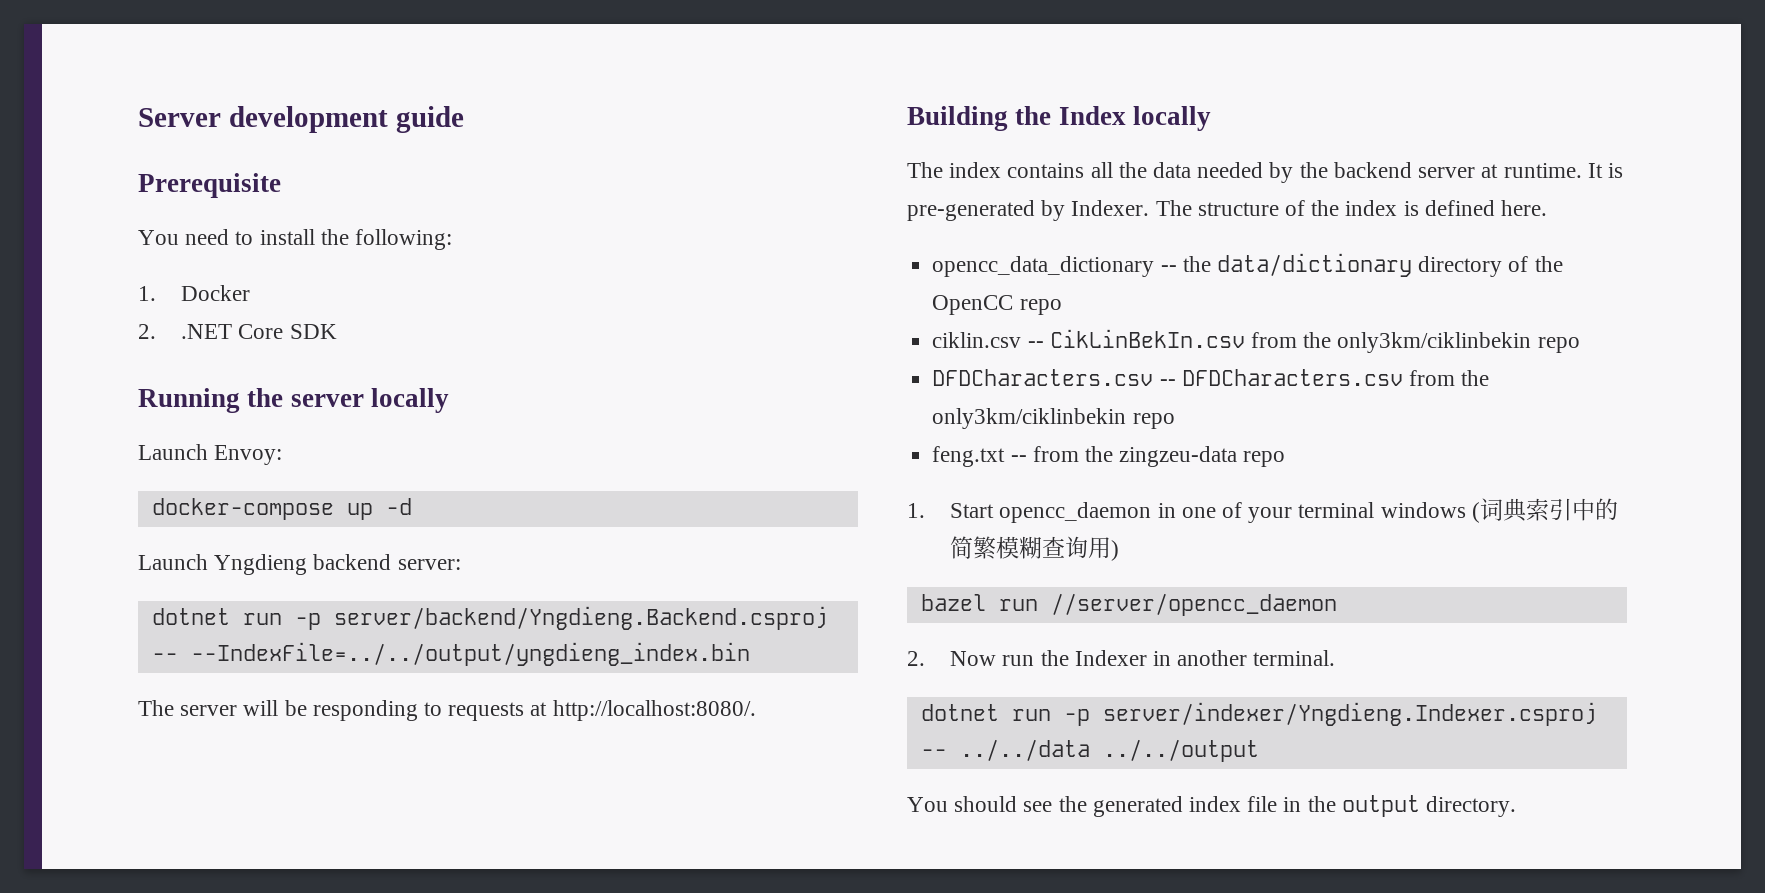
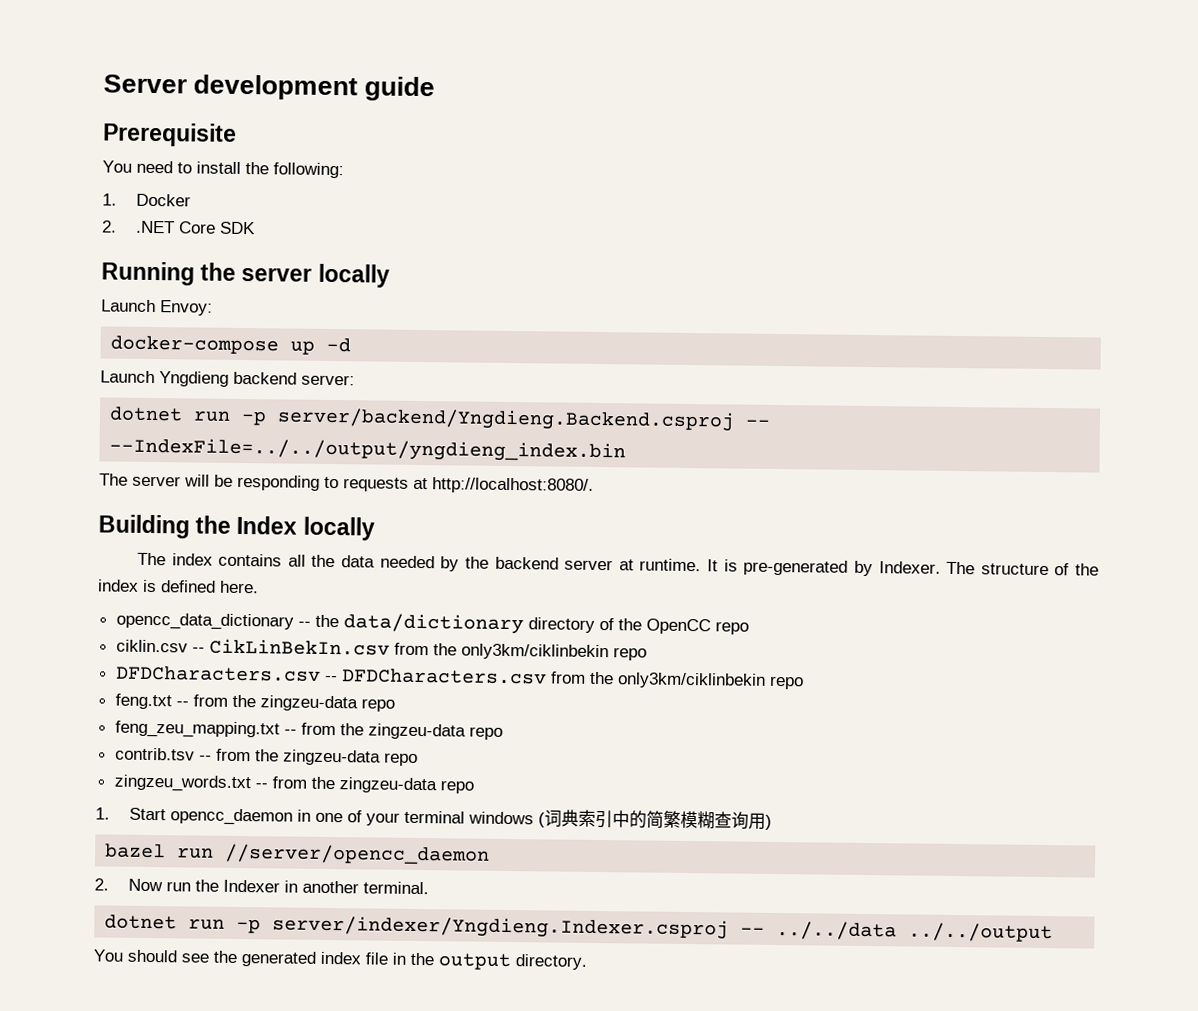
(1286, 459) none -> [114,720,503,740] [114,747,418,766] [113,774,474,794] // feng_zeu_mapping.txt -- from the zingzeu-data repo // contrib.tsv -- from the zingzeu-data repo // zingzeu_words.txt -- from the zingzeu-data repo

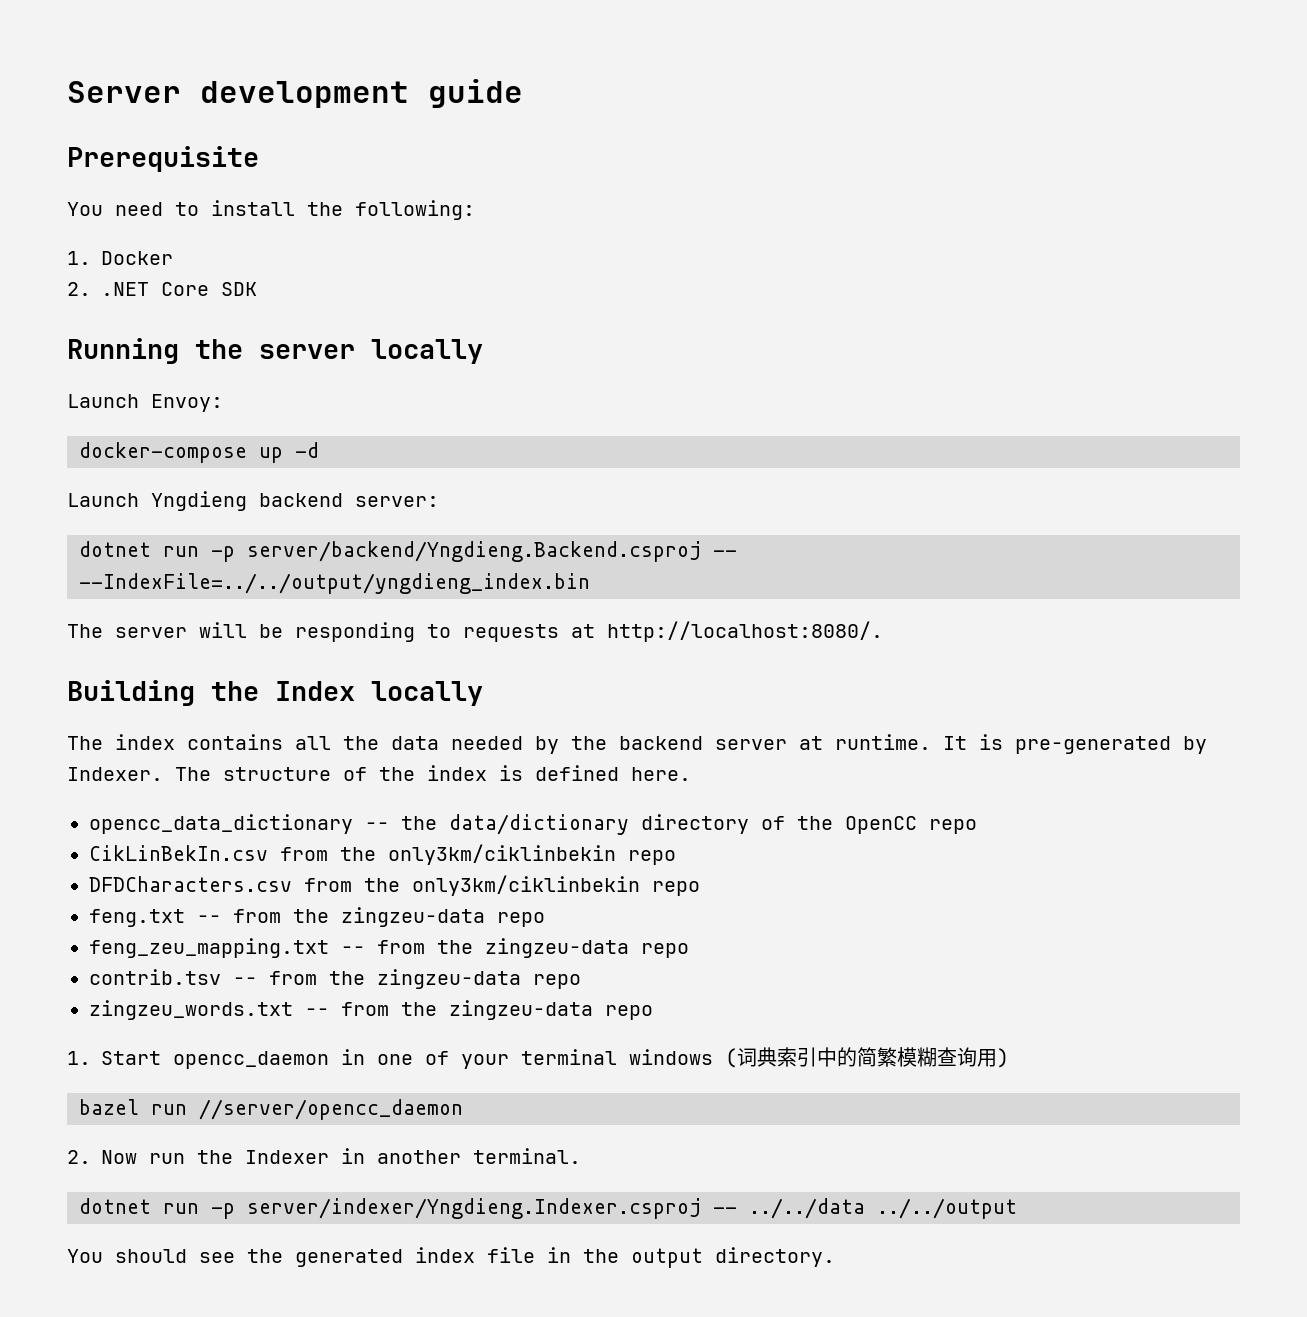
[115,639,205,653] ciklin.csv -- -> (977, 826) none
[324,668,547,685] -- DFDCharacters.csv -> (292, 884) none

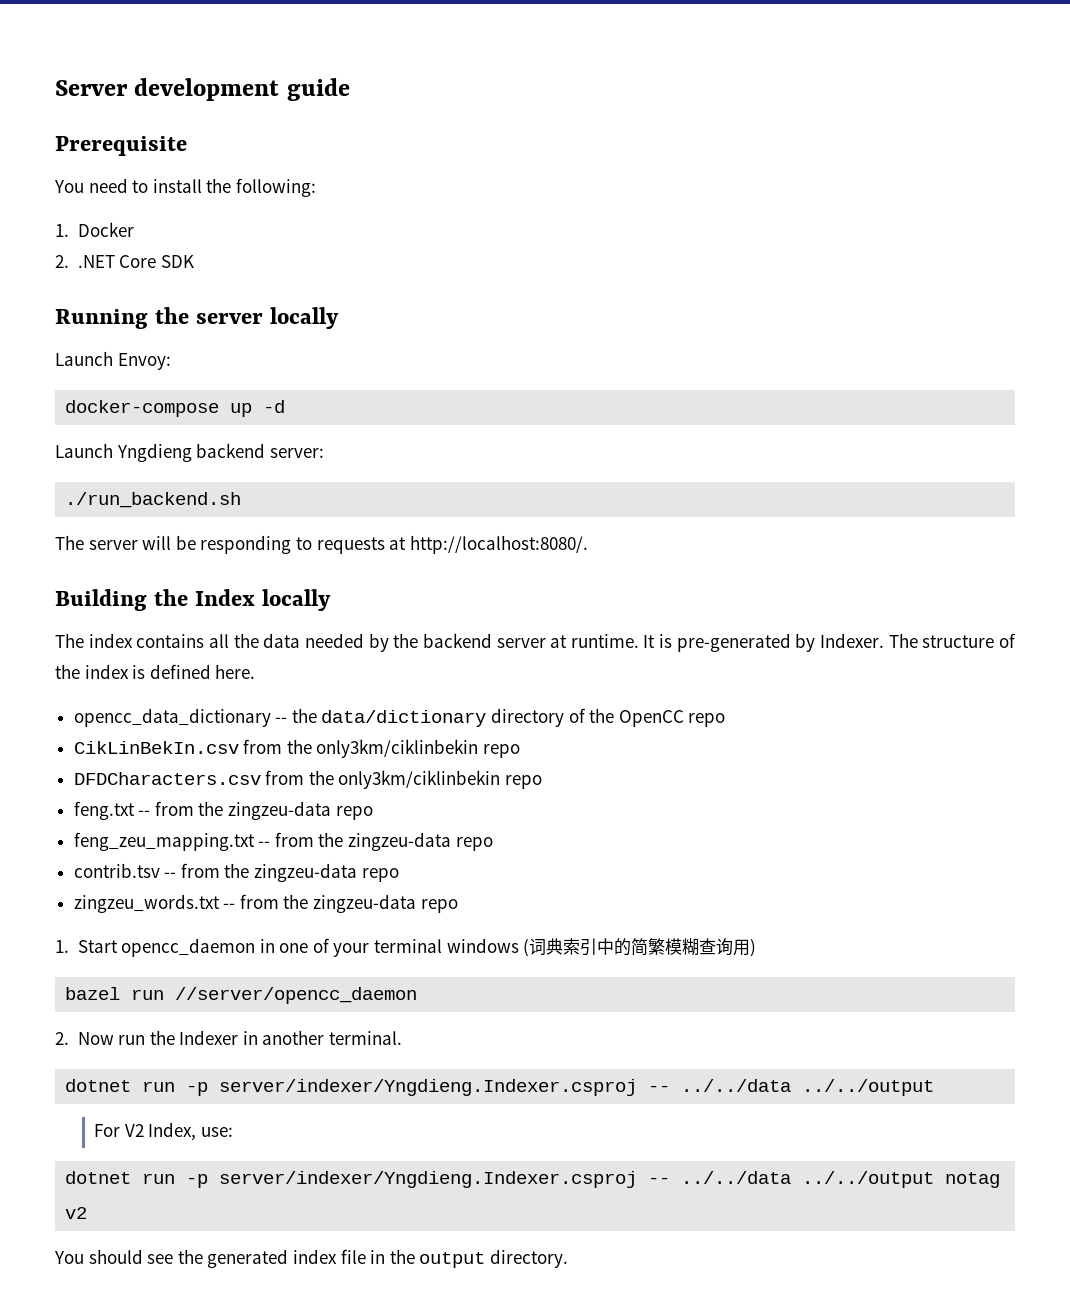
[79,541,737,562] [79,573,590,594] dotnet run -p server/backend/Yngdieng.Backend.csproj -- --IndexFile=../../output/yngdieng_index.bin -> [65,492,242,508] ./run_backend.sh
(1017, 1208) none -> [94,1122,233,1141] [65,1171,1001,1188] [65,1207,88,1219] // For V2 Index, use: // dotnet run -p server/indexer/Yngdieng.Indexer.csproj -- ../../data ../../output notag v2

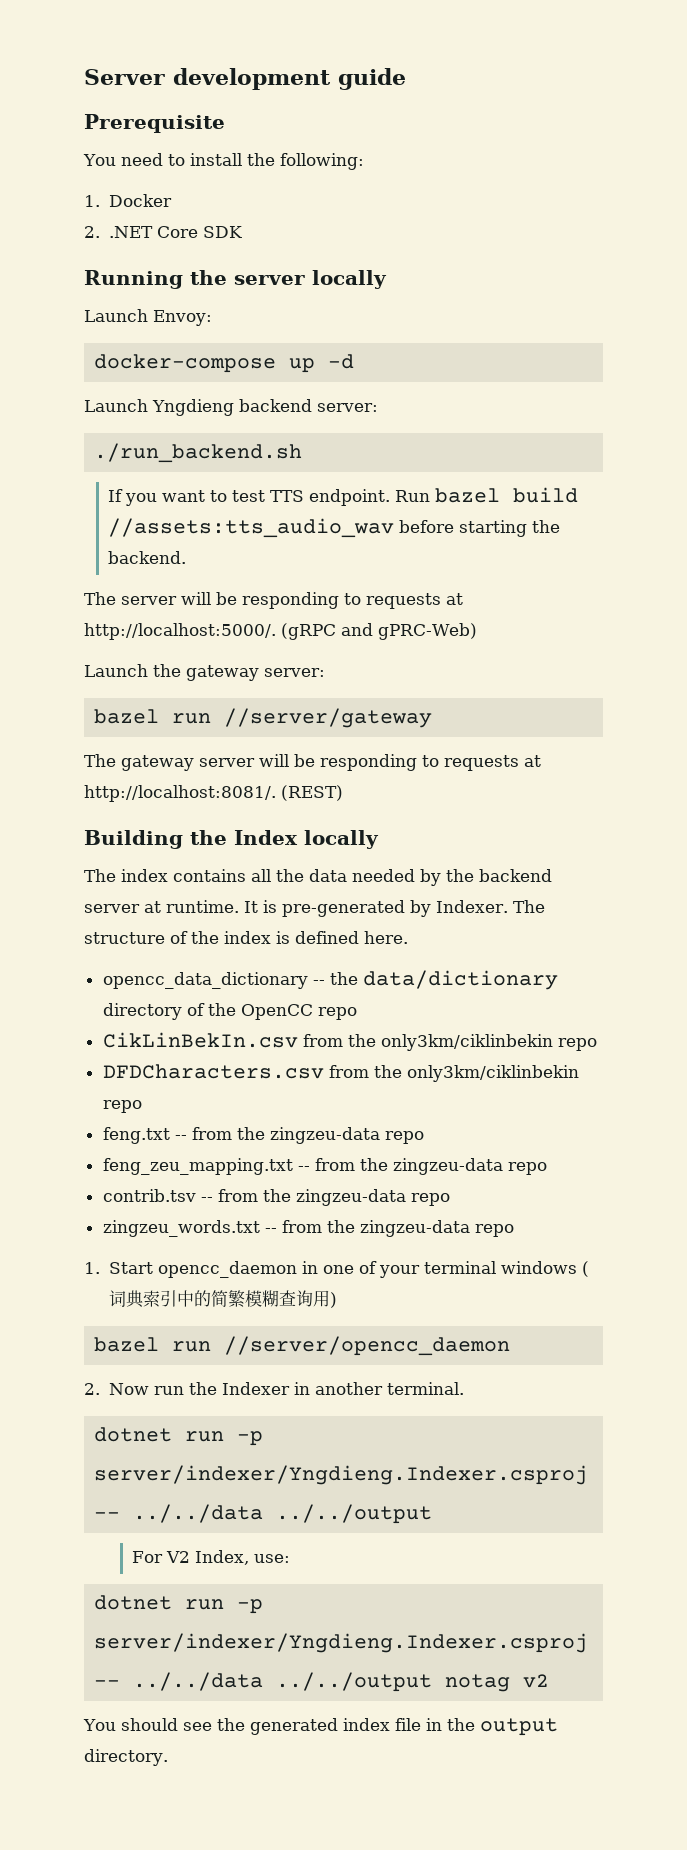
(242, 500) none -> [108,487,579,506] [108,518,561,538] [108,551,187,564] // If you want to test TTS endpoint. Run bazel build //assets:tts_audio_wav before starting the backend.
[409,535,588,554] http://localhost:8080/. -> [84,623,477,640] [84,664,325,681] [94,708,433,728] [84,754,541,771] [84,785,343,802] http://localhost:5000/. (gRPC and gPRC-Web) // Launch the gateway server: // bazel run //server/gateway // The gateway server will be responding to requests at http://localhost:8081/. (REST)

